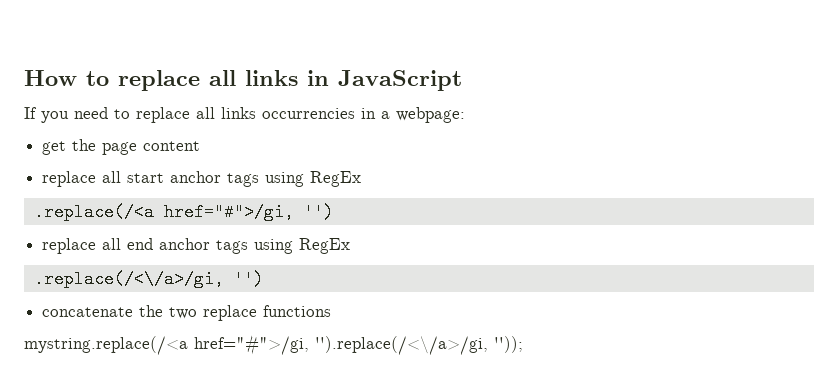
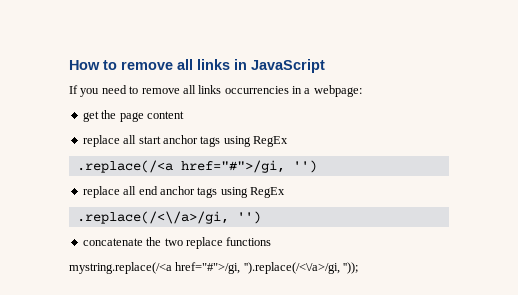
[118,70,200,91] replace -> [121,61,173,70] remove
[136,107,190,123] replace -> [141,88,180,94] remove

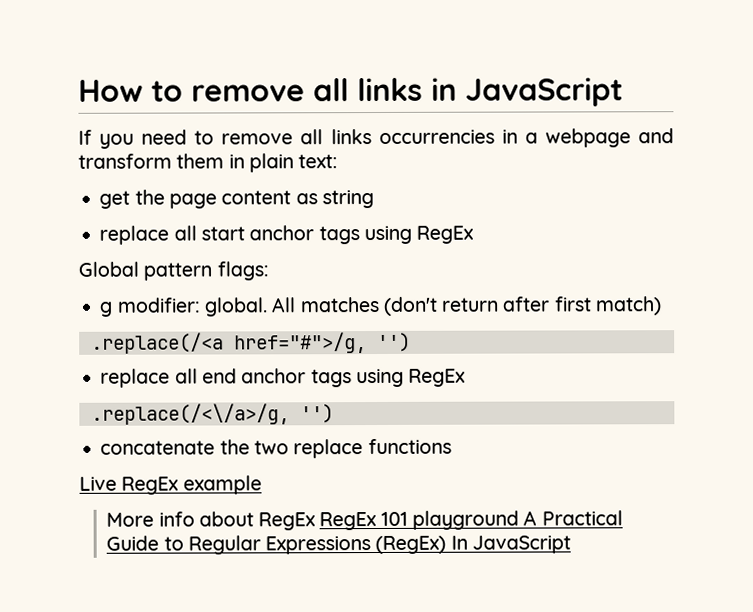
[313,85,362,97] webpage: -> [544,128,675,148] [78,153,339,173] webpage and transform them in plain text:
(184, 115) none -> [295,190,374,209] as string
(288, 141) none -> [78,261,269,281] [99,296,662,317] // Global pattern flags: // g modifier: global. All matches (don't return after first match)
[180,160,285,173] href="#">/gi, -> [233,332,367,354] href="#">/g,
[76,211,229,224] .replace(/<\/a>/gi, -> [90,403,290,425] .replace(/<\/a>/g,
[69,262,359,274] mystring.replace(/<a href="#">/gi, '').replace(/<\/a>/gi, '')); -> [79,475,262,495] [106,510,623,531] [106,535,571,555] Live RegEx example // More info about RegEx RegEx 101 playground A Practical Guide to Regular Expressions (RegEx) In JavaScript

